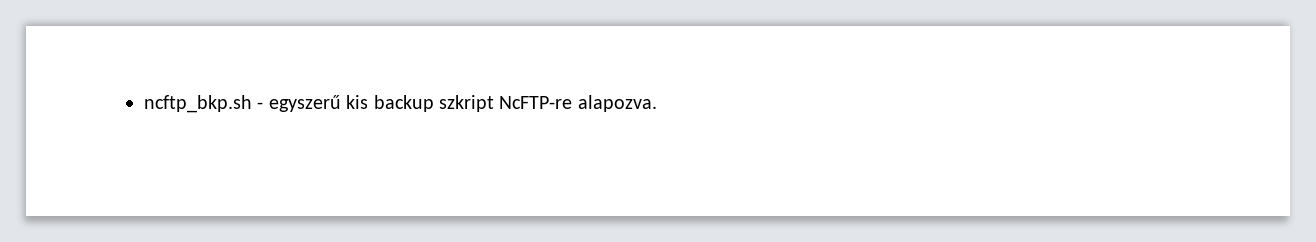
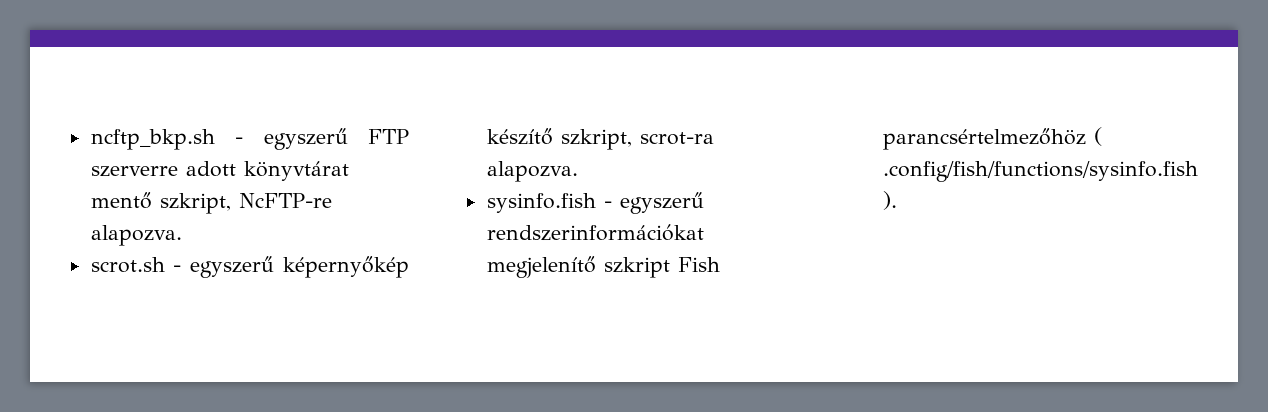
[346,95,657,112] kis backup szkript NcFTP-re alapozva. -> [368,129,410,144] [90,161,349,181] [90,192,332,214] [90,225,182,246] [90,256,409,278] [486,128,714,150] [486,161,578,182] [486,192,704,214] [486,224,704,241] [486,256,720,278] [882,127,1102,150] [882,161,1198,182] [882,191,897,210] FTP szerverre adott könyvtárat mentő szkript, NcFTP-re alapozva. // scrot.sh - egyszerű képernyőkép készítő szkript, scrot-ra alapozva. // sysinfo.fish - egyszerű rendszerinformációkat megjelenítő szkript Fish parancsértelmezőhöz ( .config/fish/functions/sysinfo.fish ).

